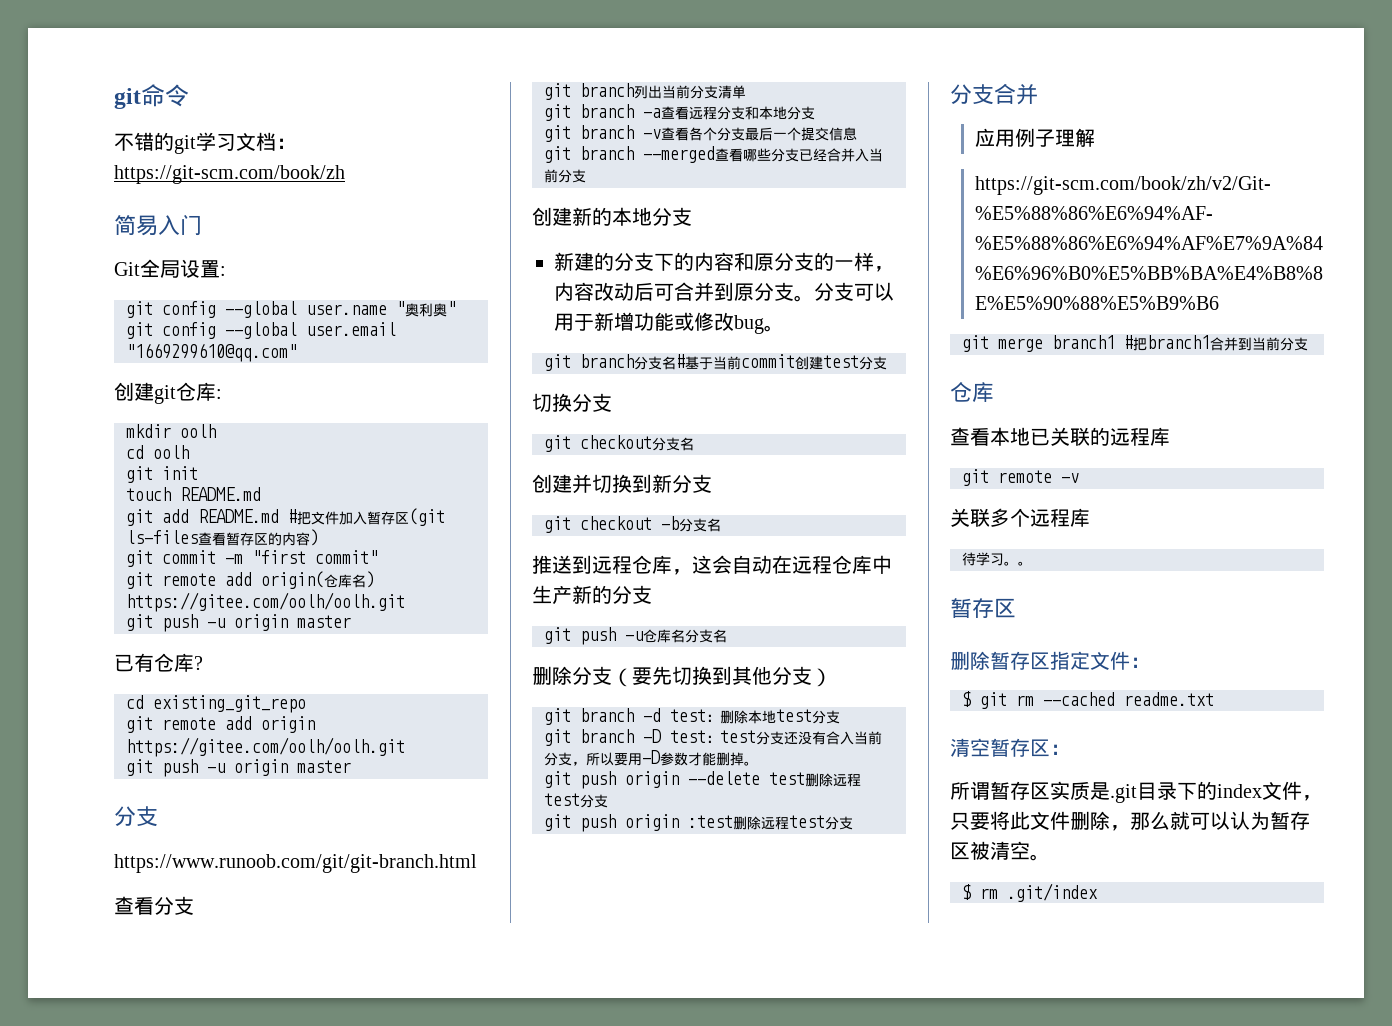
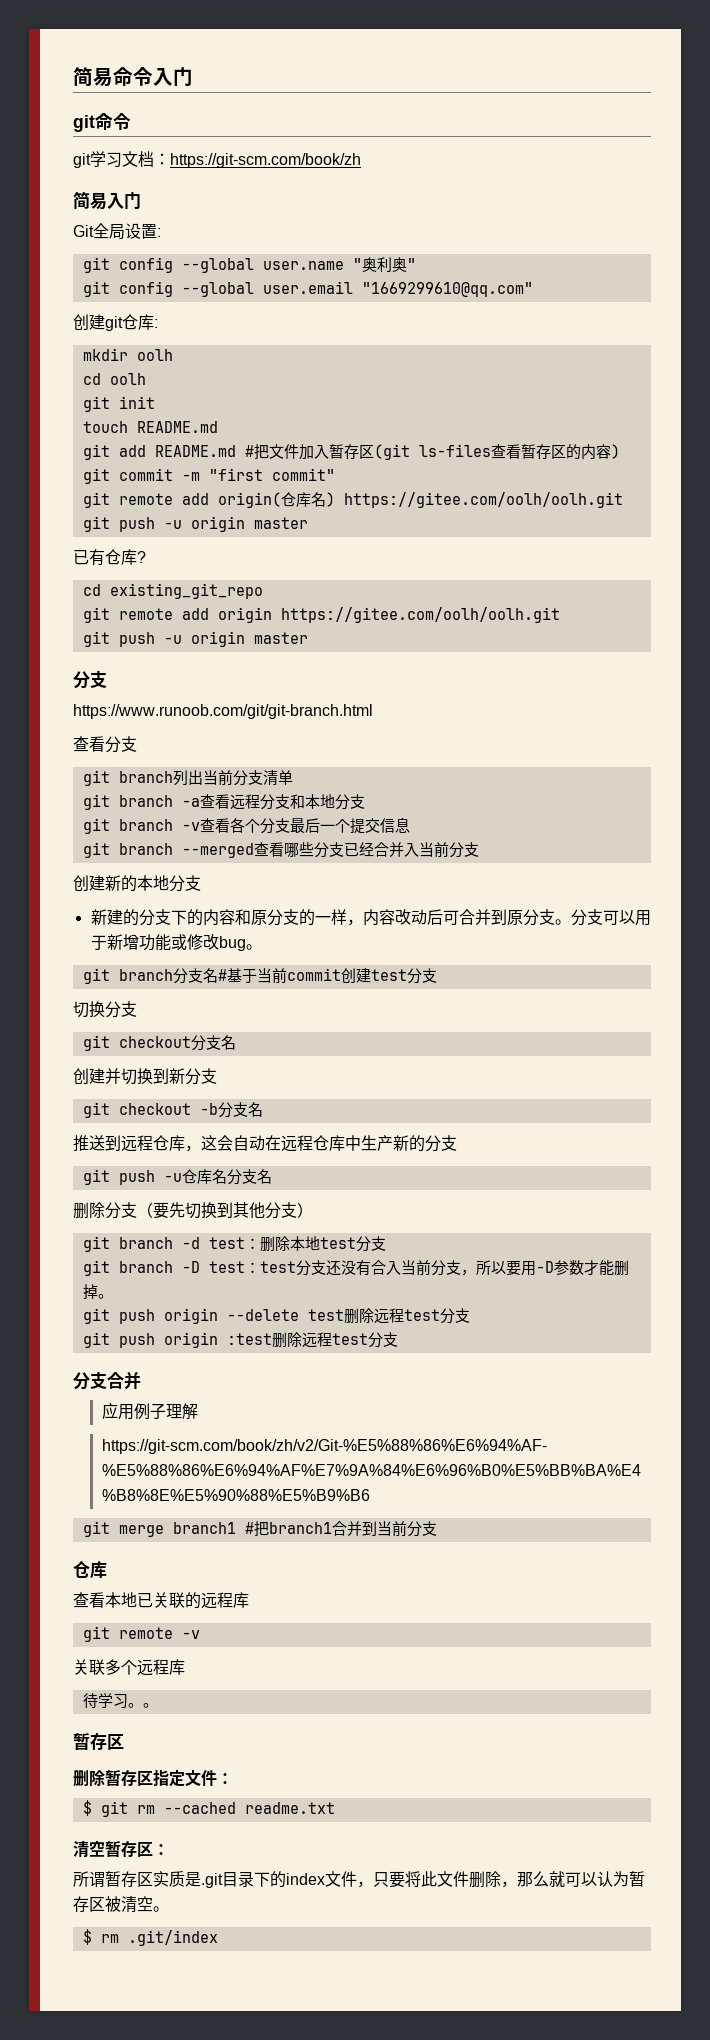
(114, 98) none -> [73,67,193,87] 简易命令入门 //
[114,132,174,151] 不错的 -> (131, 122) none

